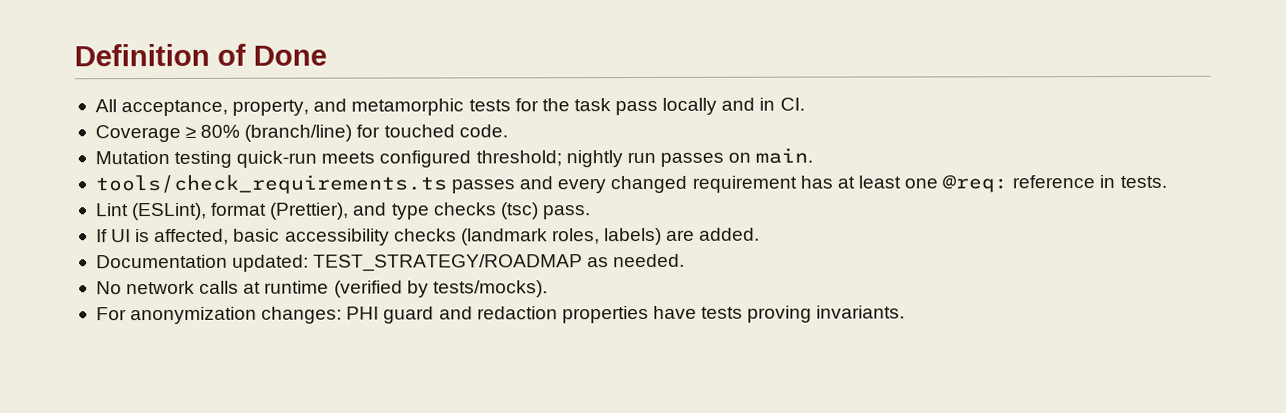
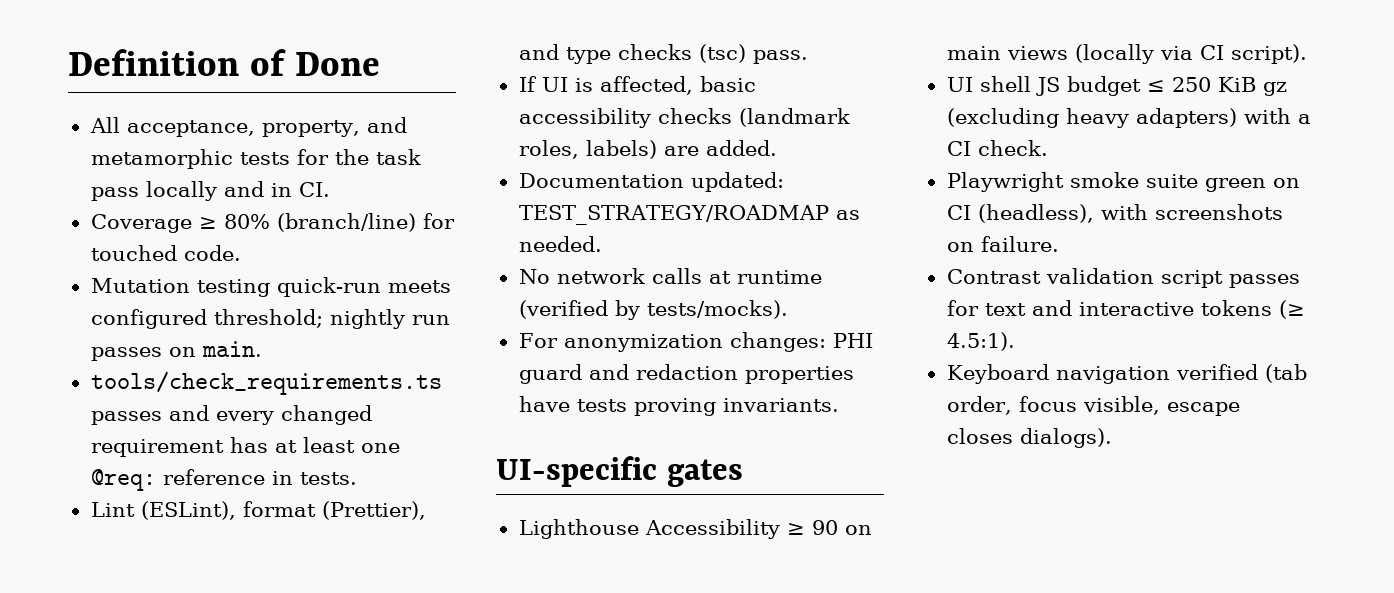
(906, 312) none -> [496,456,743,487] [518,519,872,539] [946,44,1307,64] [946,76,1287,96] [946,108,1311,128] [946,140,1048,156] [946,172,1300,192] [946,204,1283,223] [946,236,1059,252] [946,268,1300,288] [946,300,1305,319] [946,332,1015,351] [946,364,1307,384] [946,396,1240,416] [946,428,1112,448] // UI-specific gates // Lighthouse Accessibility ≥ 90 on main views (locally via CI script). // UI shell JS budget ≤ 250 KiB gz (excluding heavy adapters) with a CI check. // Playwright smoke suite green on CI (headless), with screenshots on failure. // Contrast validation script passes for text and interactive tokens (≥ 4.5:1). // Keyboard navigation verified (tab order, focus visible, escape closes dialogs).

